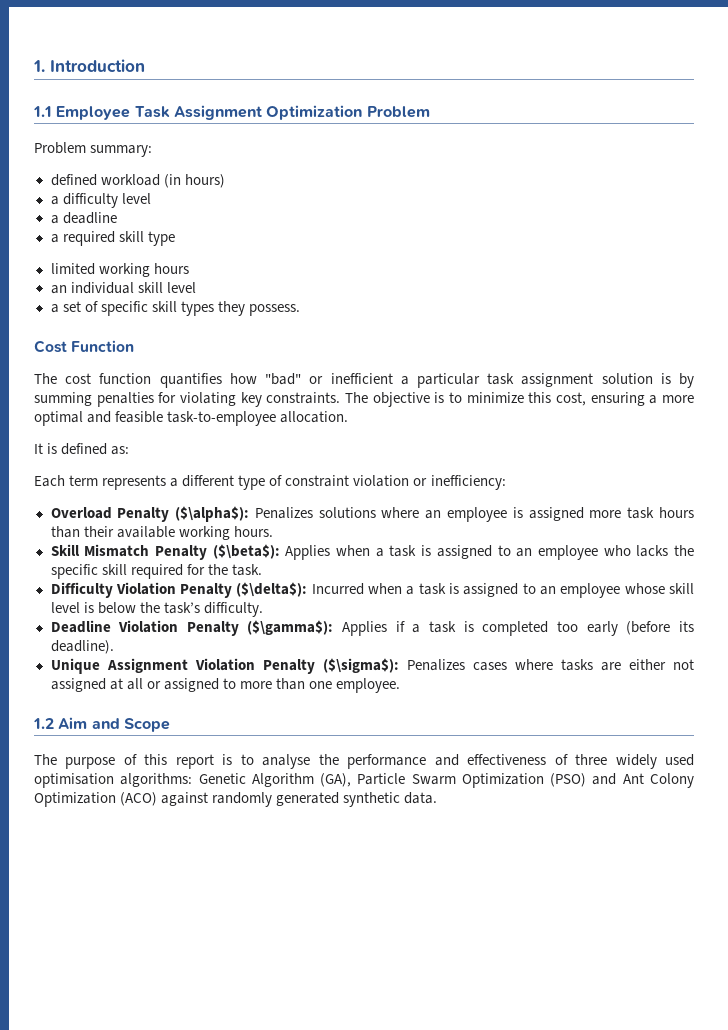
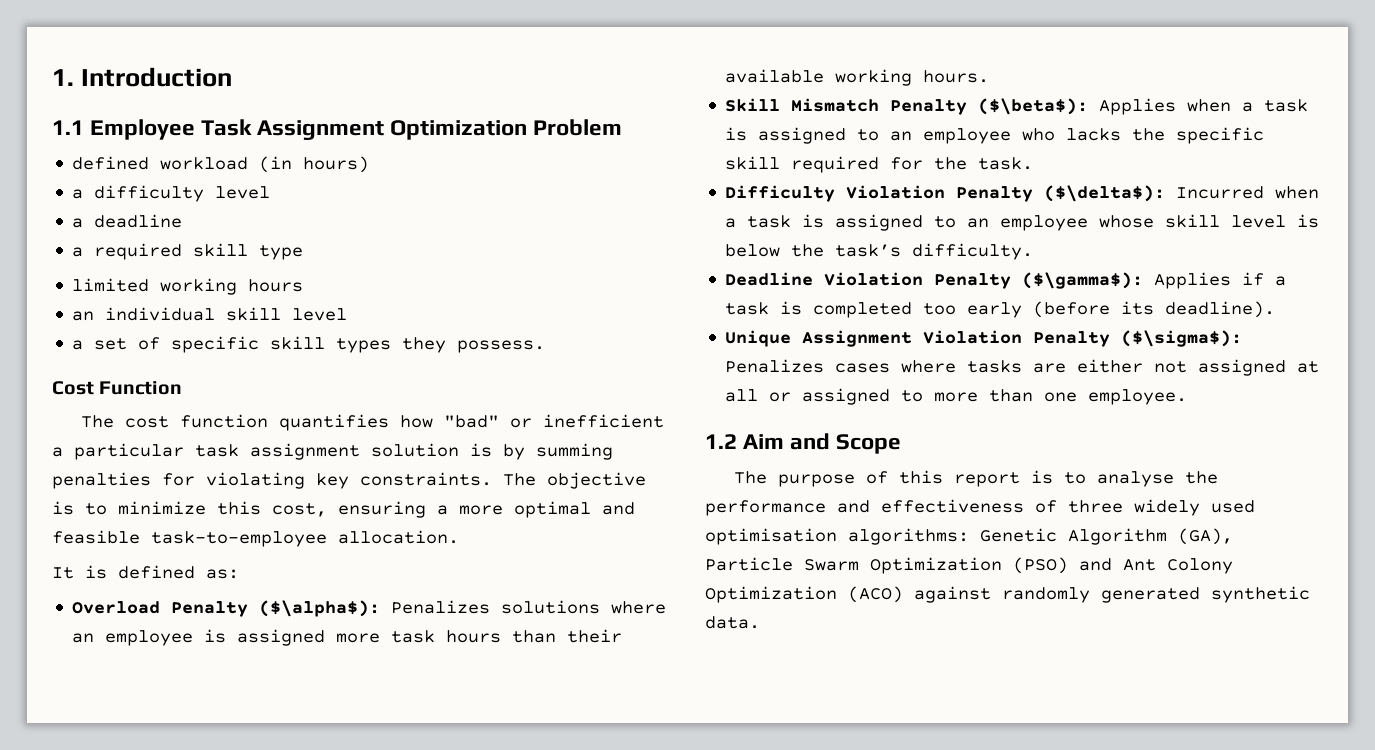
[34,142,153,157] // Problem summary: -> (623, 127) none
[34,475,506,490] // Each term represents a different type of constraint violation or inefficiency: -> (239, 574) none

